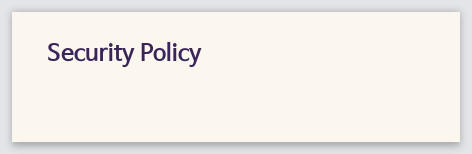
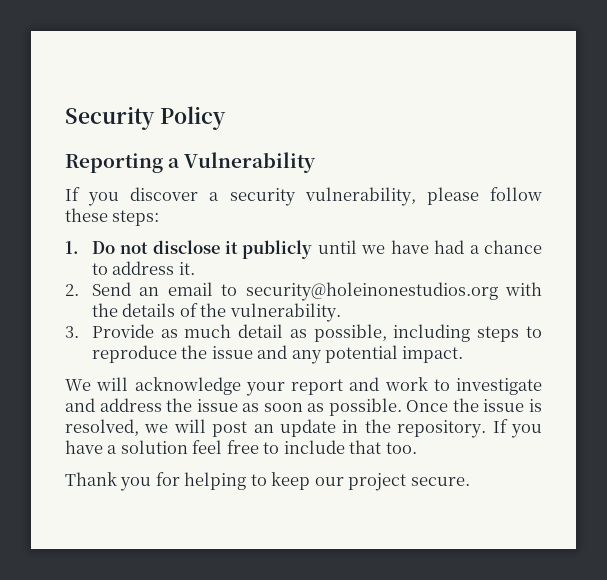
(203, 54) none -> [65,152,317,173] [65,187,542,206] [65,208,160,226] [65,240,542,259] [91,261,195,275] [65,282,542,301] [91,303,341,322] [65,324,542,342] [91,345,464,364] [65,377,542,396] [65,398,542,416] [65,419,542,438] [65,440,417,454] [65,472,470,491] // Reporting a Vulnerability // If you discover a security vulnerability, please follow these steps: // 1. Do not disclose it publicly until we have had a chance to address it. // 2. Send an email to security@holeinonestudios.org with the details of the vulnerability. // 3. Provide as much detail as possible, including steps to reproduce the issue and any potential impact. // We will acknowledge your report and work to investigate and address the issue as soon as possible. Once the issue is resolved, we will post an update in the repository. If you have a solution feel free to include that too. // Thank you for helping to keep our project secure.

